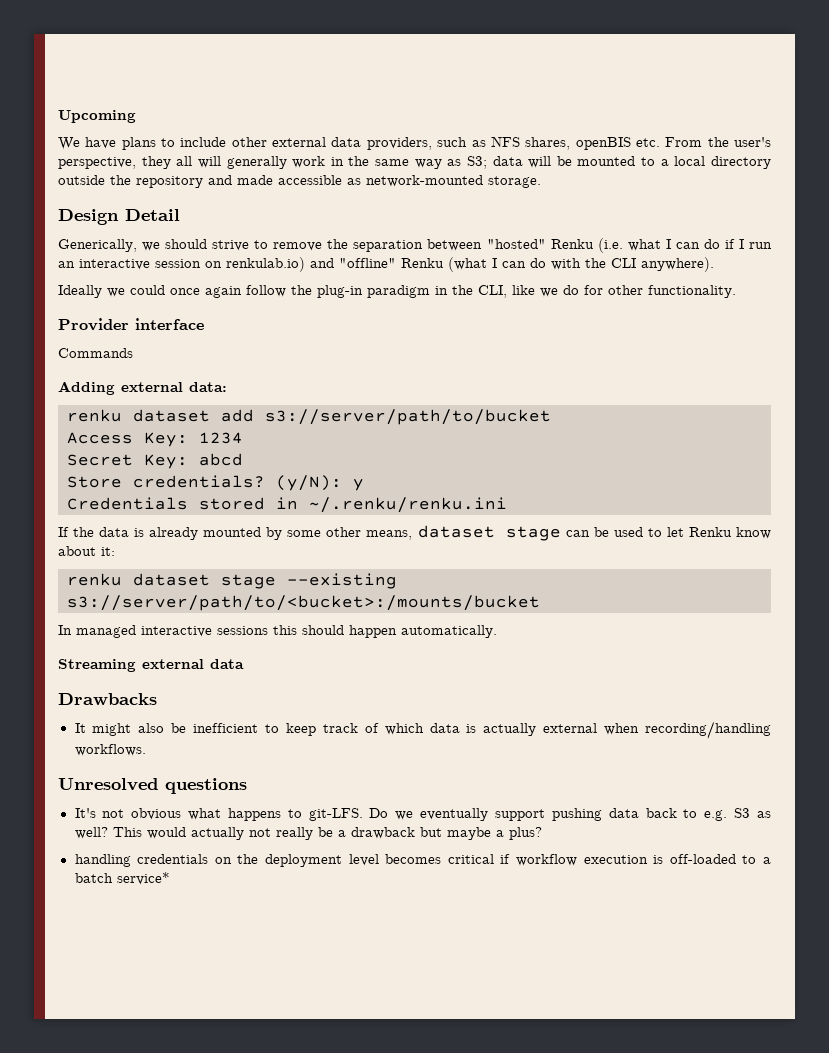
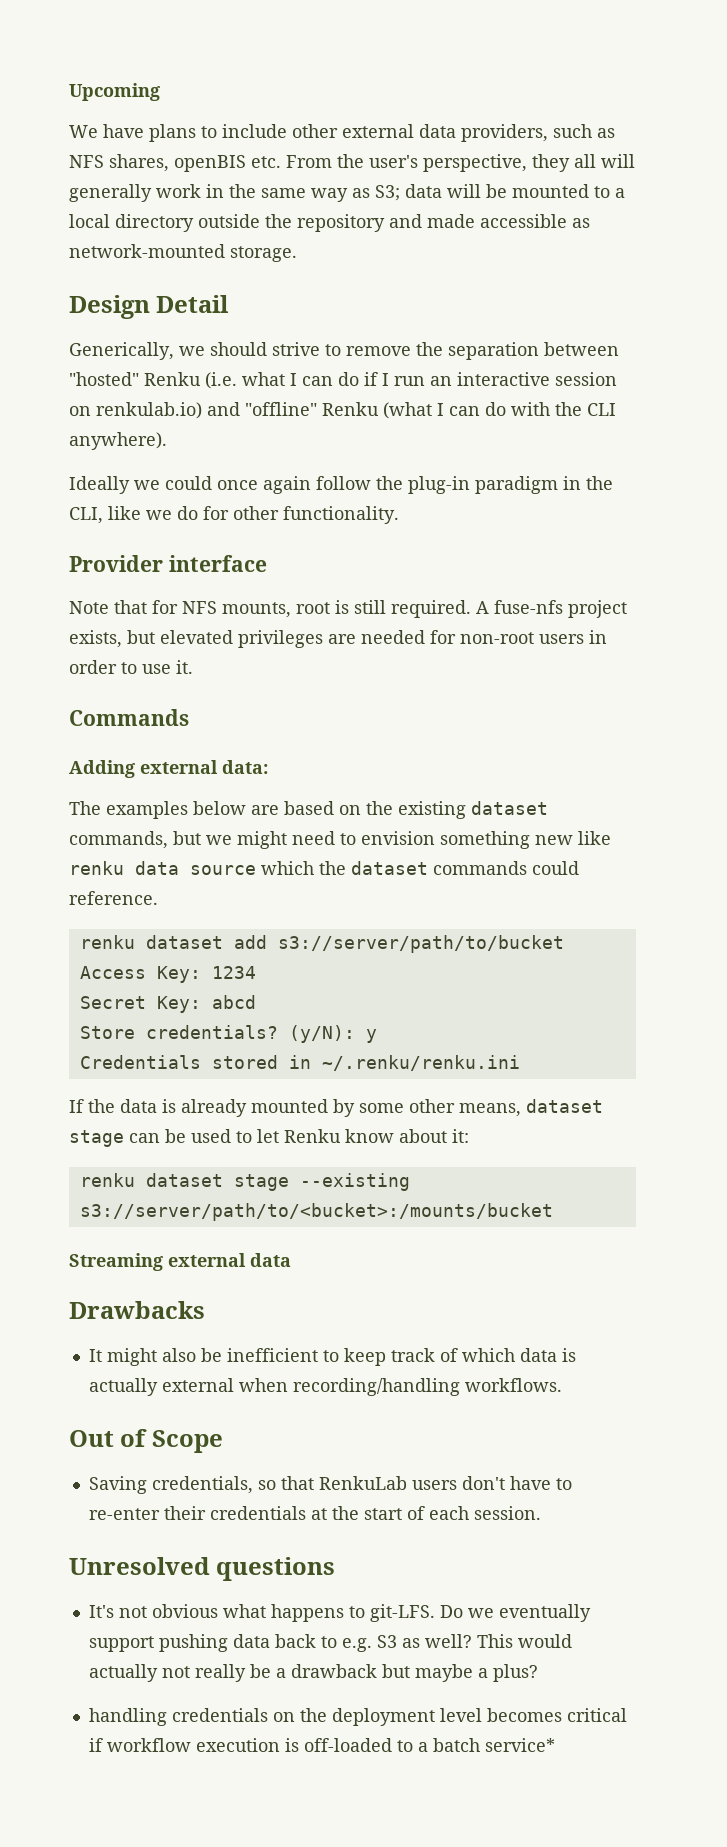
[58,348,133,358] [58,381,227,395] Commands // Adding external data: -> [69,600,627,618] [69,630,607,648] [69,660,193,674] [69,709,189,726] [69,760,268,778] [69,801,548,819] [69,831,611,849] [69,861,579,875] [69,891,158,905] Note that for NFS mounts, root is still required. A fuse-nfs project exists, but elevated privileges are needed for non-root users in order to use it. // Commands // Adding external data: // The examples below are based on the existing dataset commands, but we might need to envision something new like renku data source which the dataset commands could reference.
[58,625,497,638] // In managed interactive sessions this should happen automatically. -> (553, 1212) none
(146, 750) none -> [69,1429,223,1453] [88,1476,572,1494] [88,1506,541,1520] // Out of Scope // Saving credentials, so that RenkuLab users don't have to re-enter their credentials at the start of each session.

